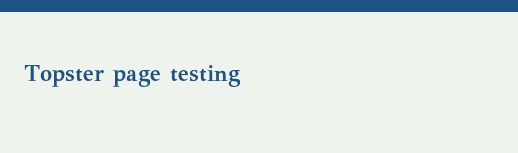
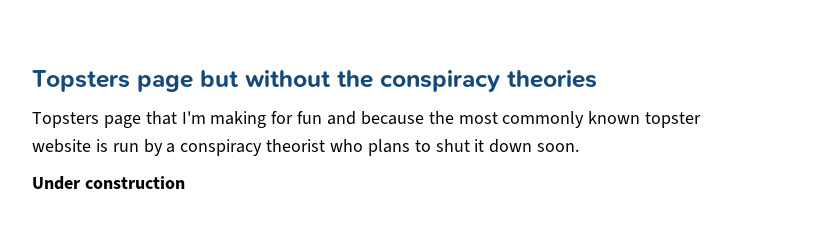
[24,65,241,87] Topster page testing -> [32,70,597,92] [32,111,702,128] [32,139,580,156] [32,176,185,190] Topsters page but without the conspiracy theories // Topsters page that I'm making for fun and because the most commonly known topster website is run by a conspiracy theorist who plans to shut it down soon. // Under construction

